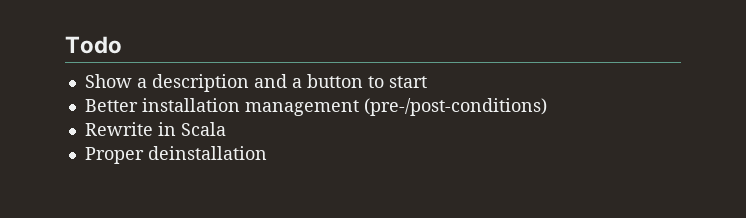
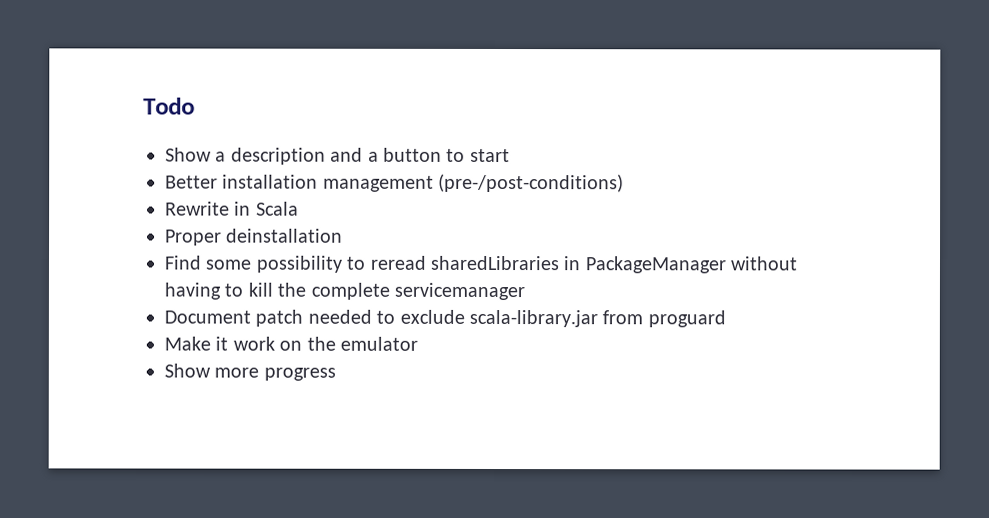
(267, 153) none -> [164,255,799,274] [164,282,525,301] [164,309,726,328] [164,336,418,351] [164,363,336,381] // Find some possibility to reread sharedLibraries in PackageManager without having to kill the complete servicemanager // Document patch needed to exclude scala-library.jar from proguard // Make it work on the emulator // Show more progress

